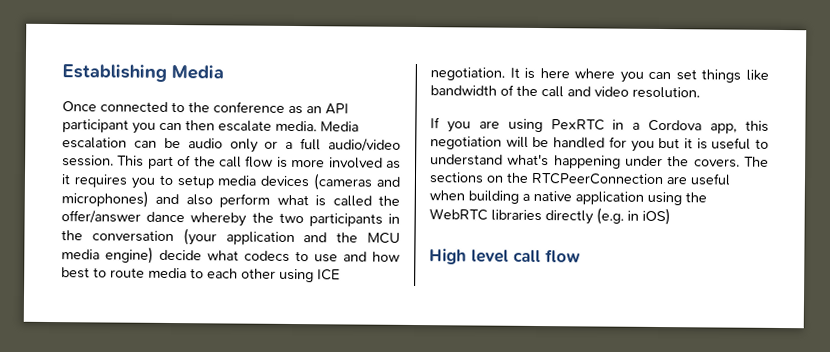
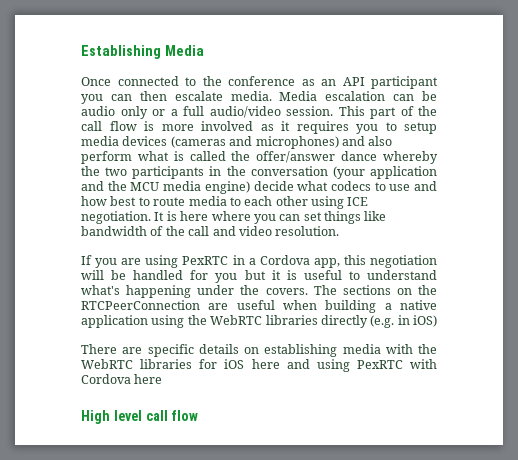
(671, 216) none -> [81,344,437,357] [81,359,437,372] [81,374,163,384] // There are specific details on establishing media with the WebRTC libraries for iOS here and using PexRTC with Cordova here

